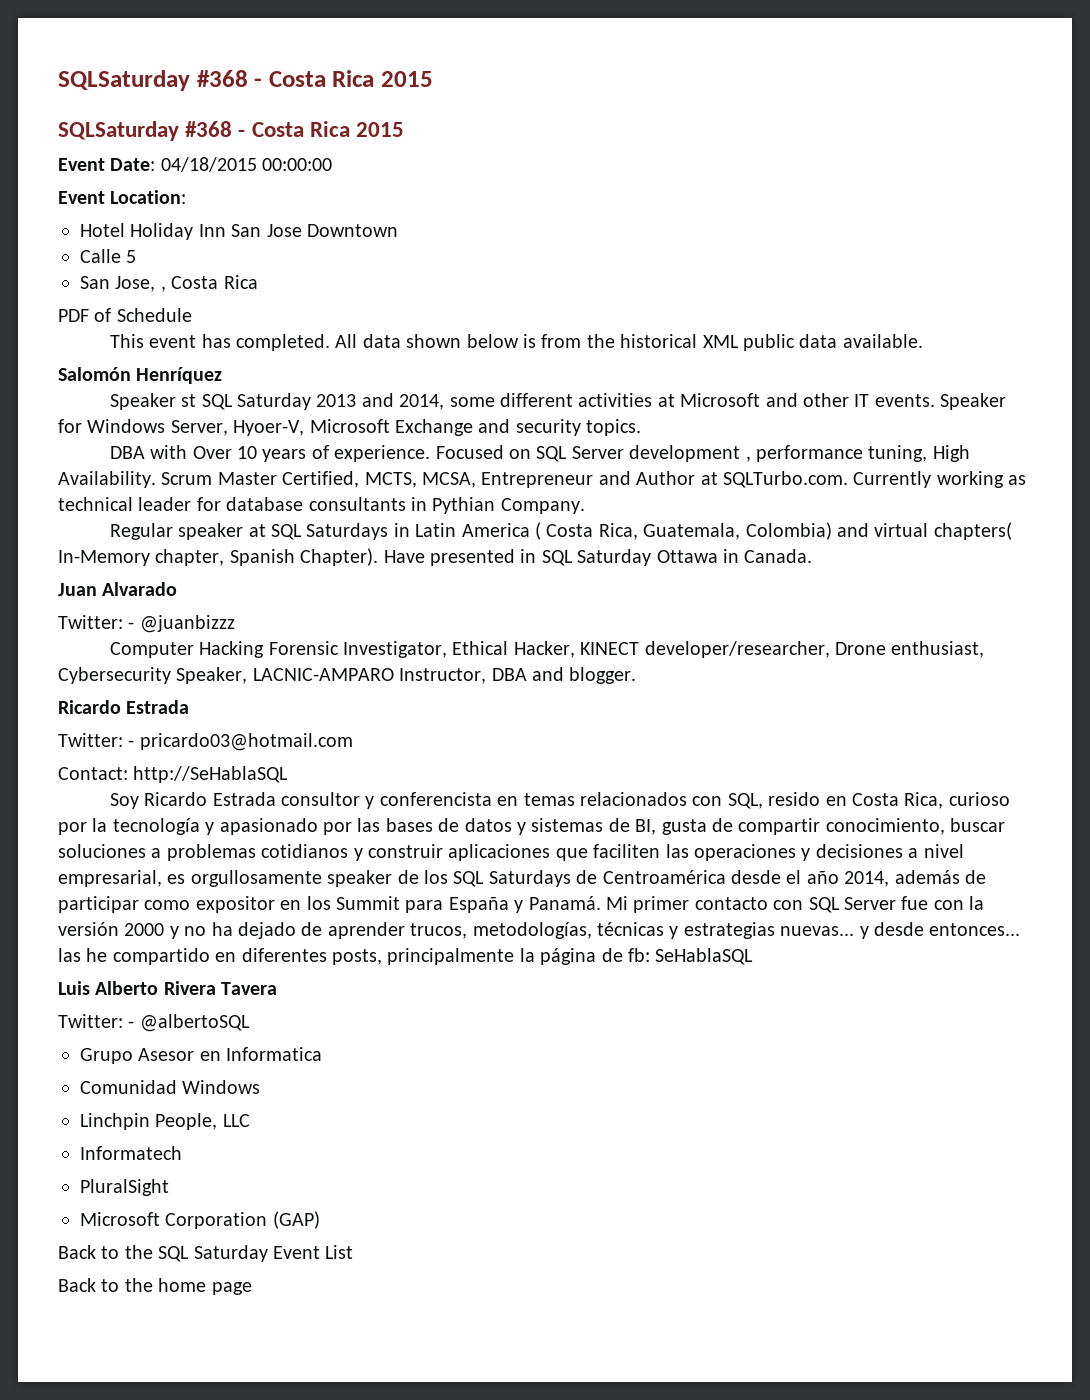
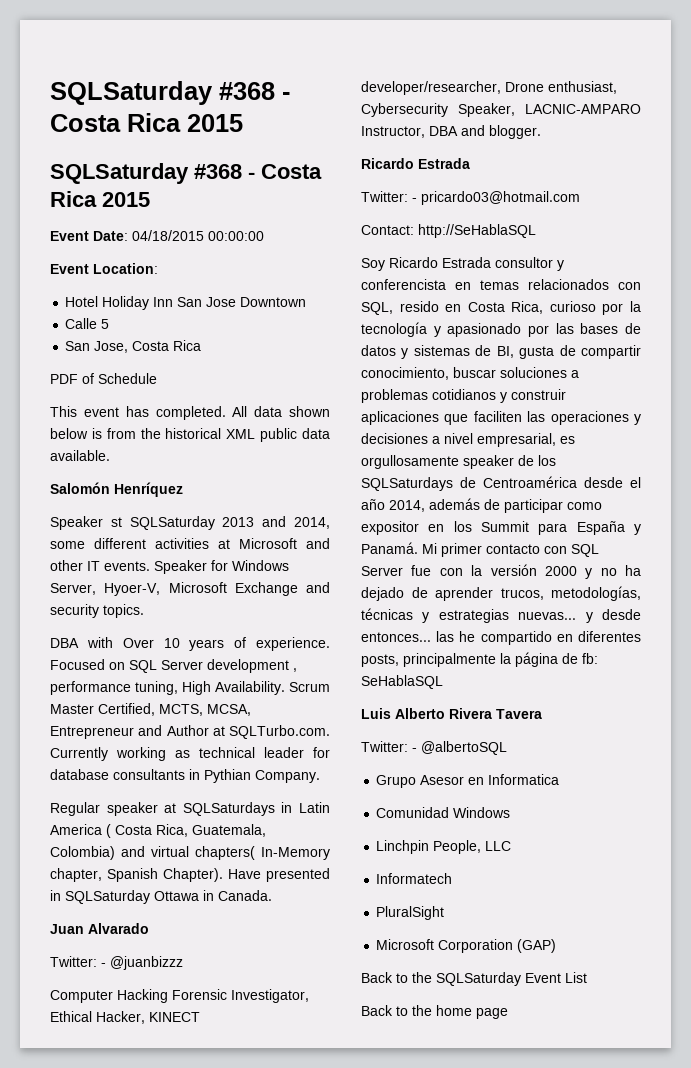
[160,286,166,292] , -> (129, 347) none
[201,393,311,410] SQL Saturday -> [129,516,215,530] SQLSaturday
[270,523,389,540] SQL Saturdays -> [182,802,275,816] SQLSaturdays
[541,549,652,566] SQL Saturday -> [65,890,150,904] SQLSaturday
[453,870,571,887] SQL Saturdays -> [361,477,453,491] SQLSaturdays
[158,1245,268,1262] SQL Saturday -> [436,972,521,986] SQLSaturday

